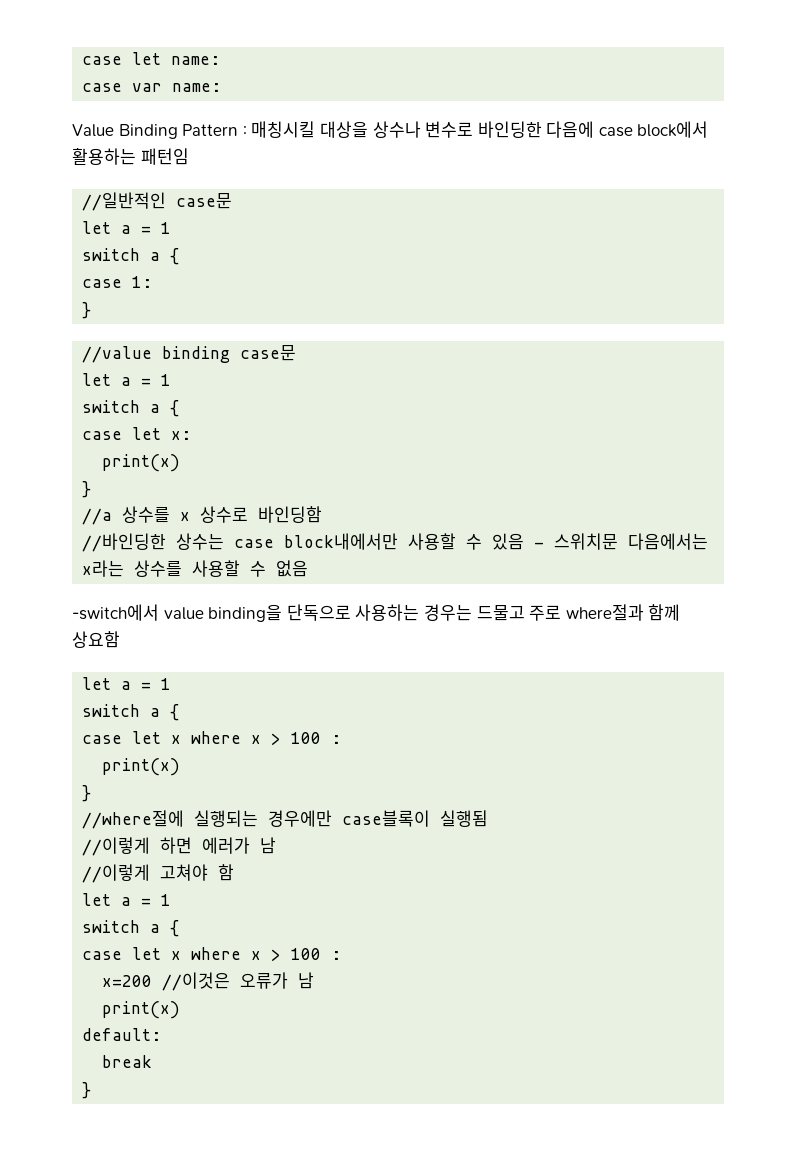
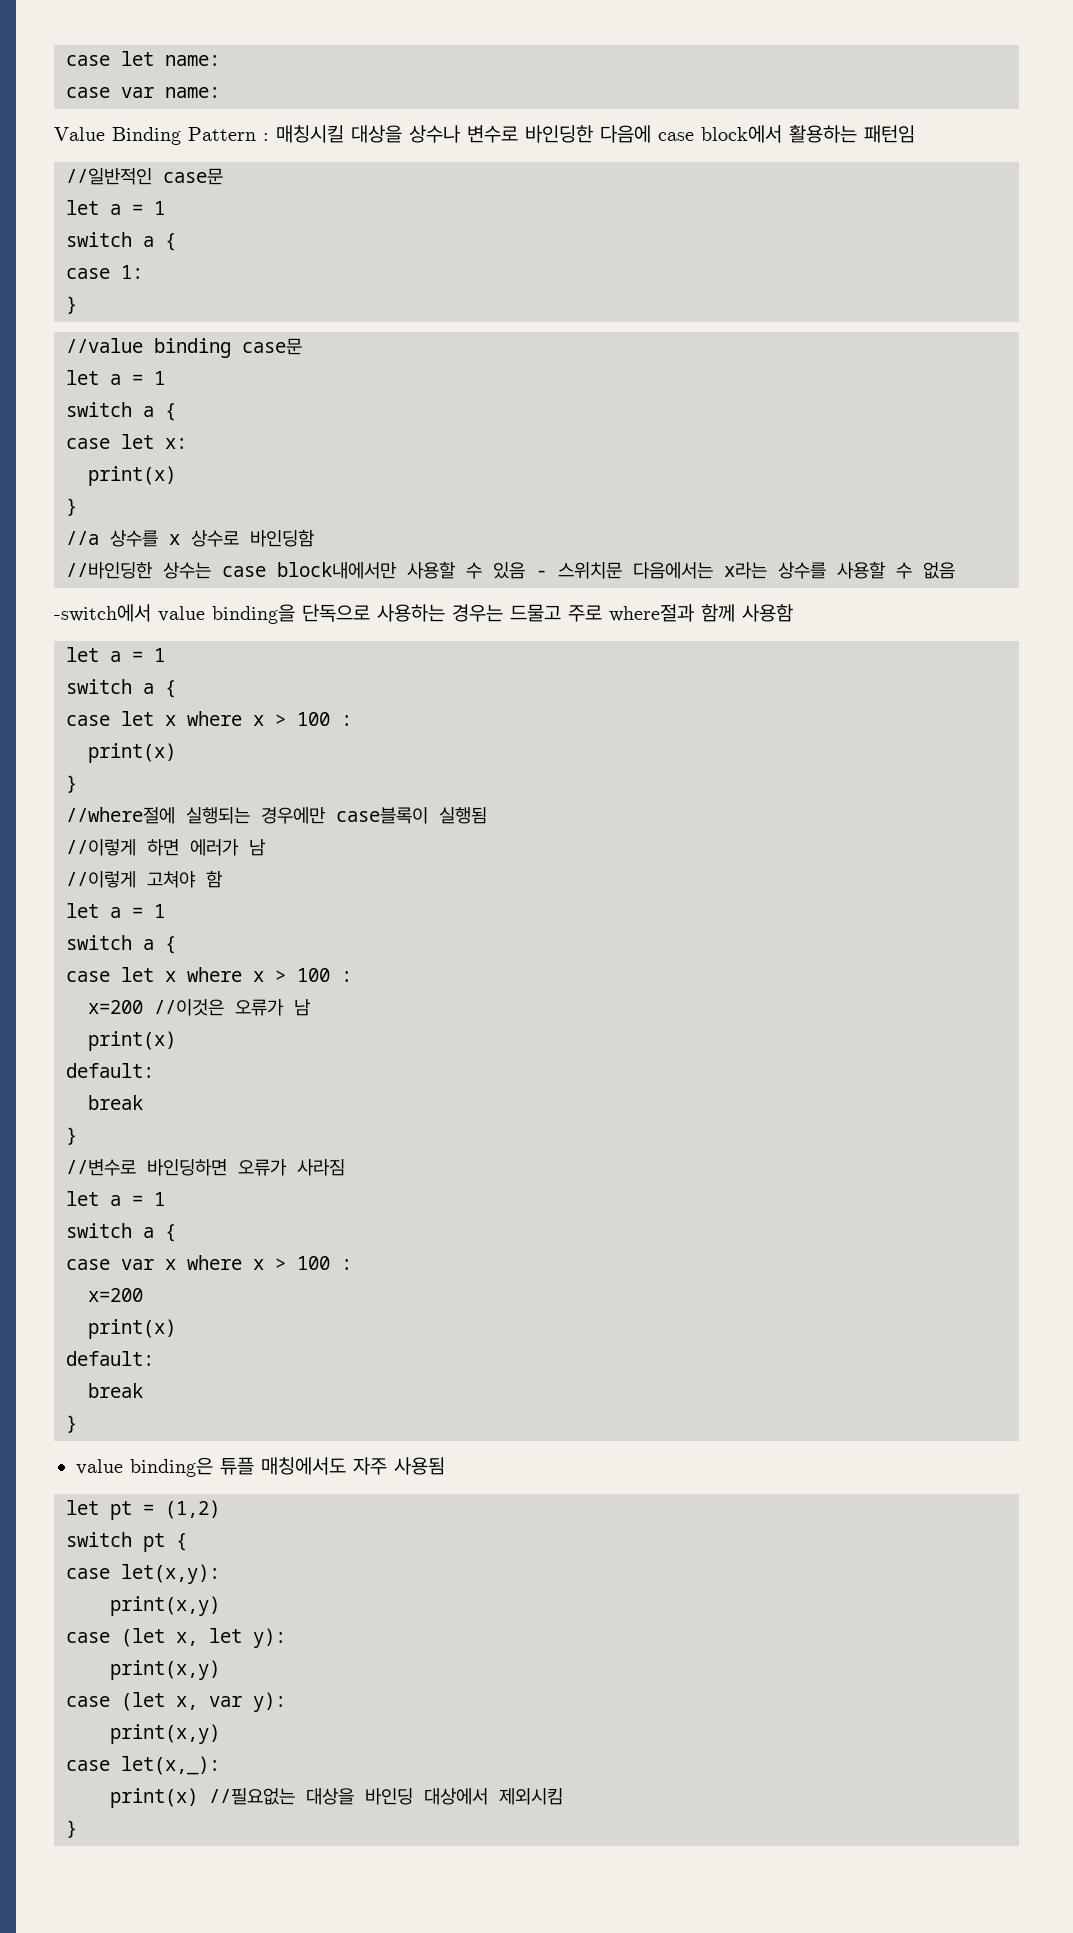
[72,631,120,648] 상요함 -> [742,604,793,622] 사용함
(92, 1090) none -> [66,1159,345,1176] [66,1191,165,1206] [66,1223,176,1242] [66,1255,352,1270] [88,1288,143,1302] [88,1319,176,1339] [66,1351,154,1366] [88,1383,143,1398] [66,1415,77,1433] [76,1457,445,1477] [66,1500,220,1520] [66,1532,187,1552] [66,1564,220,1584] [110,1596,220,1616] [66,1628,286,1648] [110,1660,220,1680] [66,1692,286,1712] [110,1724,220,1744] [66,1756,220,1775] [110,1788,563,1808] [66,1820,77,1838] // //변수로 바인딩하면 오류가 사라짐 // let a = 1 // switch a { // case var x where x > 100 : // x=200 // print(x) // default: // break // } // value binding은 튜플 매칭에서도 자주 사용됨 // let pt = (1,2) // switch pt { // case let(x,y): // print(x,y) // case (let x, let y): // print(x,y) // case (let x, var y): // print(x,y) // case let(x,_): // print(x) //필요없는 대상을 바인딩 대상에서 제외시킴 // }

